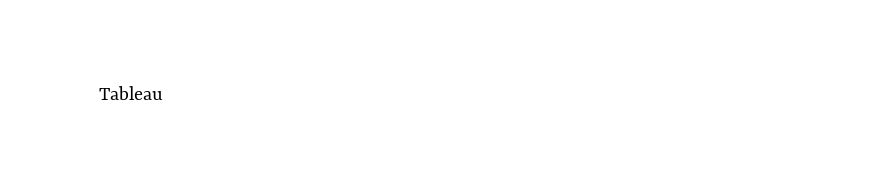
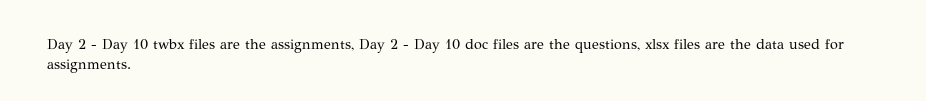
[99,86,163,100] Tableau -> [47,39,844,53] [47,59,131,73] Day 2 - Day 10 twbx files are the assignments, Day 2 - Day 10 doc files are the questions, xlsx files are the data used for assignments.

